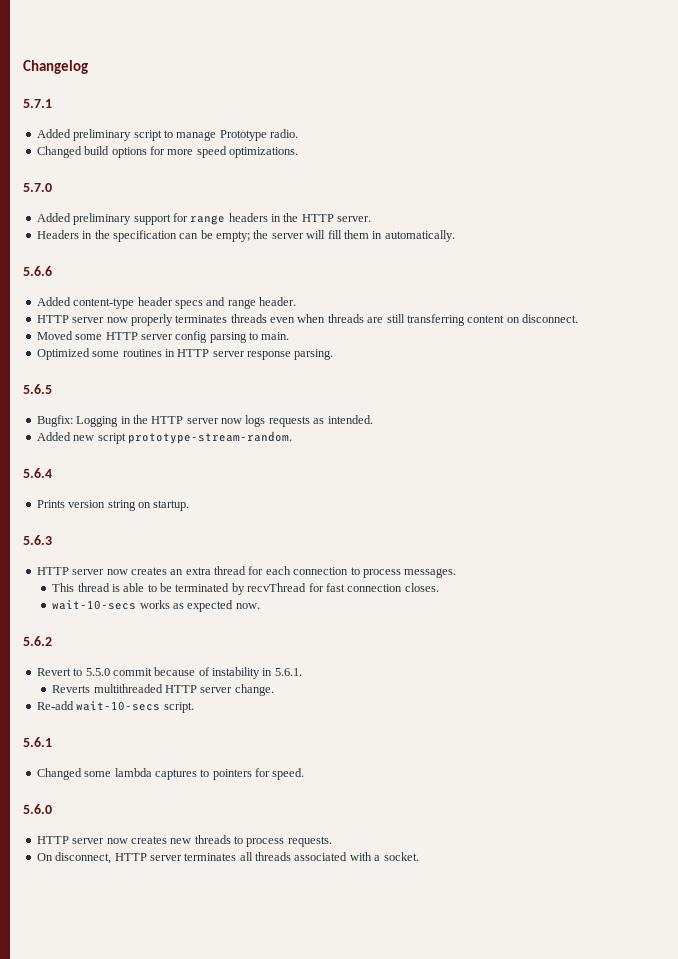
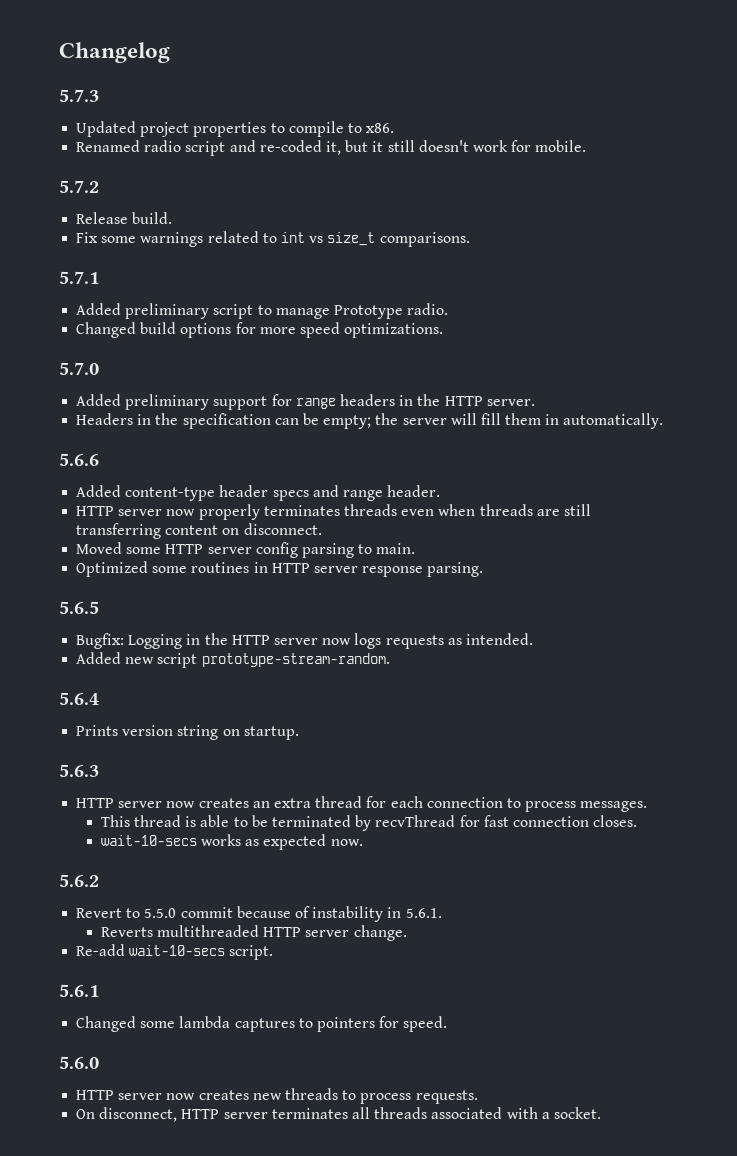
(88, 67) none -> [59,89,99,102] [76,121,395,137] [76,140,587,156] [59,180,99,193] [76,212,173,224] [76,231,470,247] // 5.7.3 // Updated project properties to compile to x86. // Renamed radio script and re-coded it, but it still doesn't work for mobile. // 5.7.2 // Release build. // Fix some warnings related to int vs size_t comparisons.

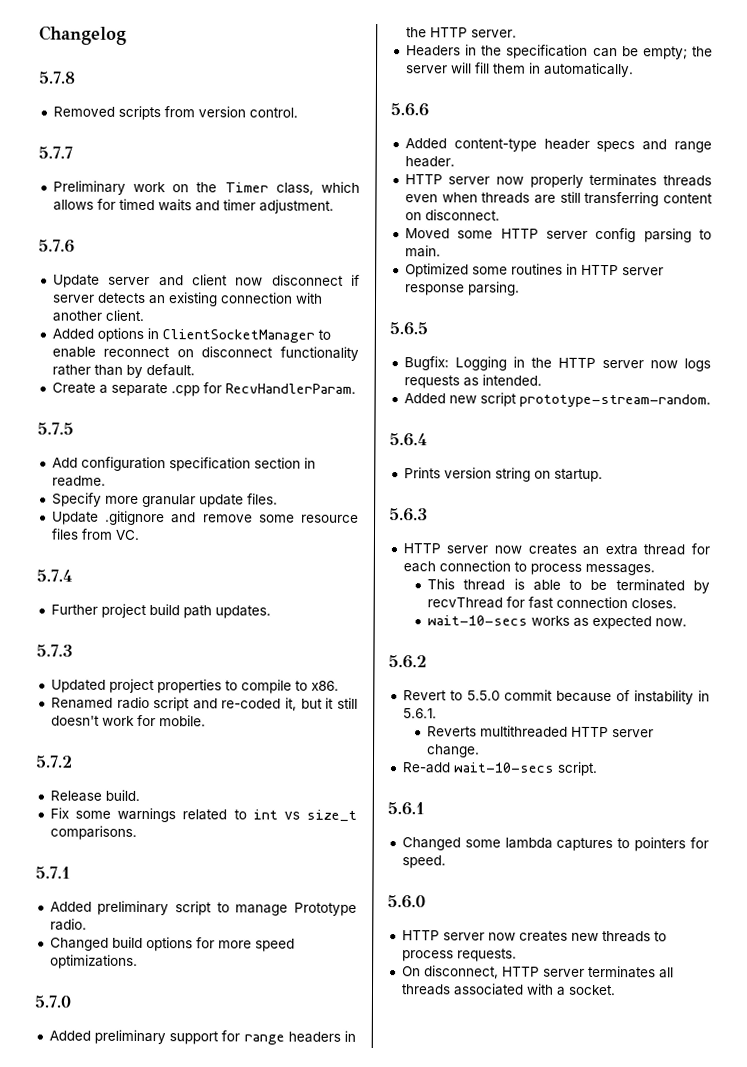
(170, 52) none -> [38,71,76,84] [52,105,298,121] [38,146,73,159] [52,180,360,195] [52,198,334,214] [38,239,75,253] [52,274,360,288] [52,292,323,307] [51,309,144,322] [51,327,331,343] [51,346,359,361] [51,364,195,378] [51,382,356,397] [37,422,74,435] [51,456,316,472] [51,475,106,487] [51,492,278,508] [51,510,359,526] [50,528,140,540] [36,569,73,582] [50,603,271,619] // 5.7.8 // Removed scripts from version control. // 5.7.7 // Preliminary work on the Timer class, which allows for timed waits and timer adjustment. // 5.7.6 // Update server and client now disconnect if server detects an existing connection with another client. // Added options in ClientSocketManager to enable reconnect on disconnect functionality rather than by default. // Create a separate .cpp for RecvHandlerParam. // 5.7.5 // Add configuration specification section in readme. // Specify more granular update files. // Update .gitignore and remove some resource files from VC. // 5.7.4 // Further project build path updates.

